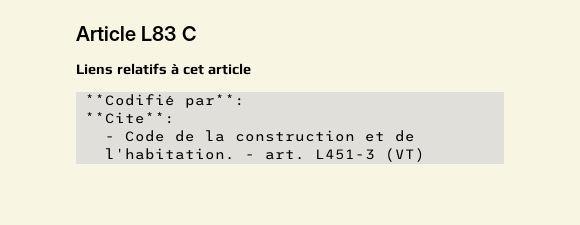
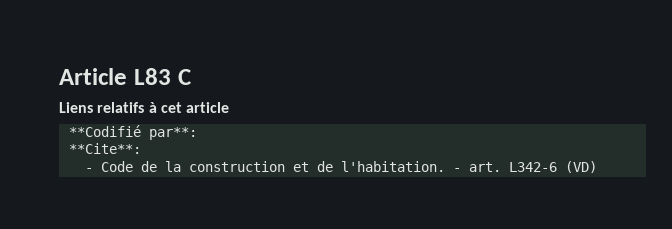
[314,148,425,162] L451-3 (VT) -> [508,161,597,173] L342-6 (VD)

